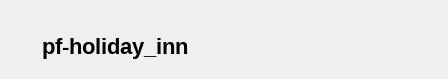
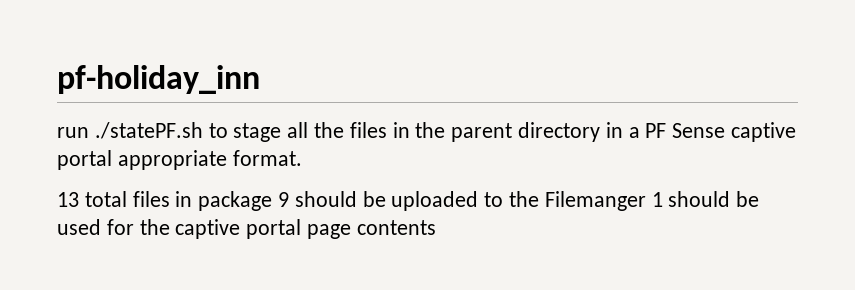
(188, 48) none -> [57,122,797,142] [57,150,302,170] [57,191,760,211] [57,219,436,239] // run ./statePF.sh to stage all the files in the parent directory in a PF Sense captive portal appropriate format. // 13 total files in package 9 should be uploaded to the Filemanger 1 should be used for the captive portal page contents

